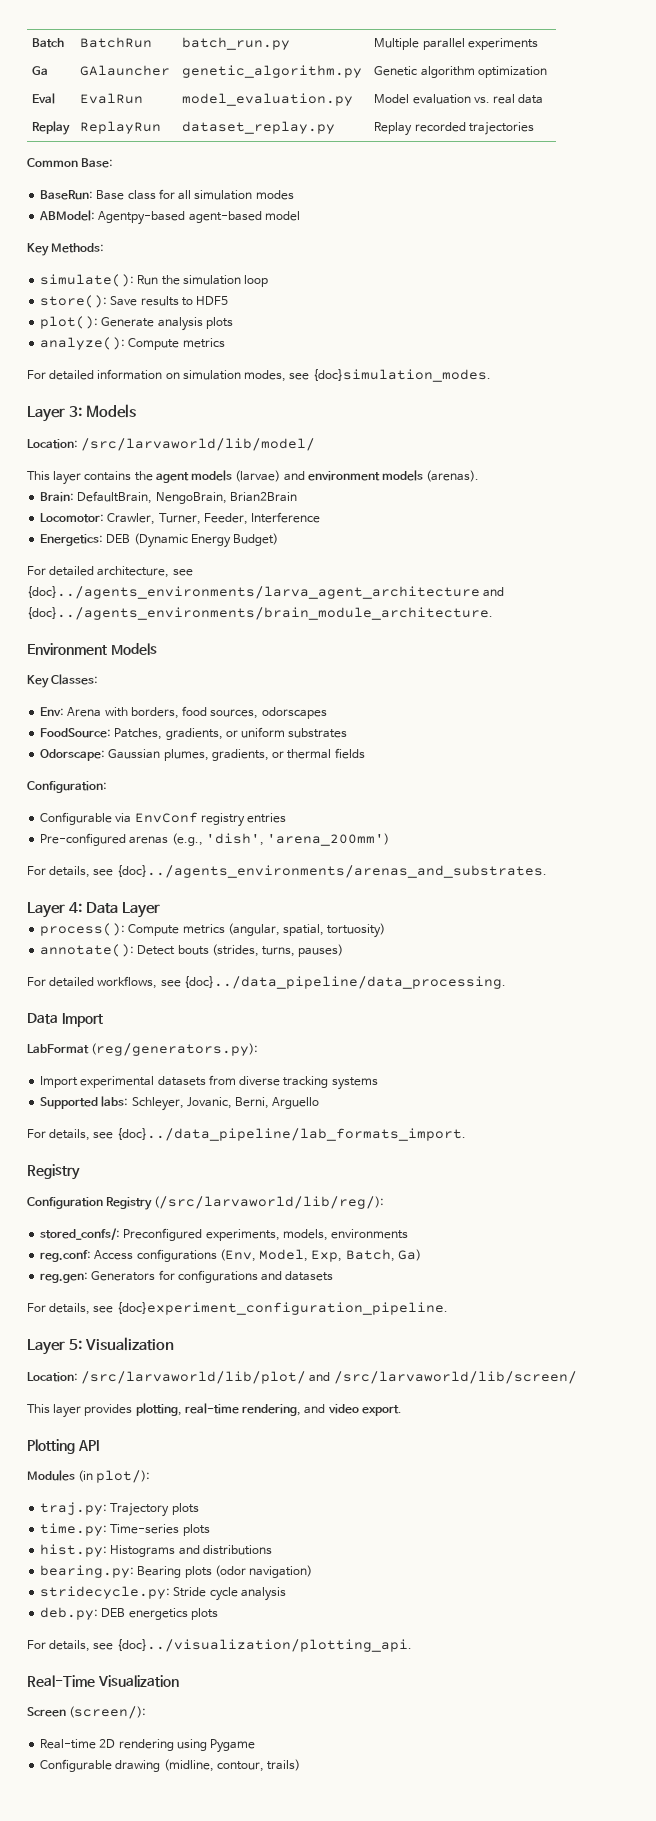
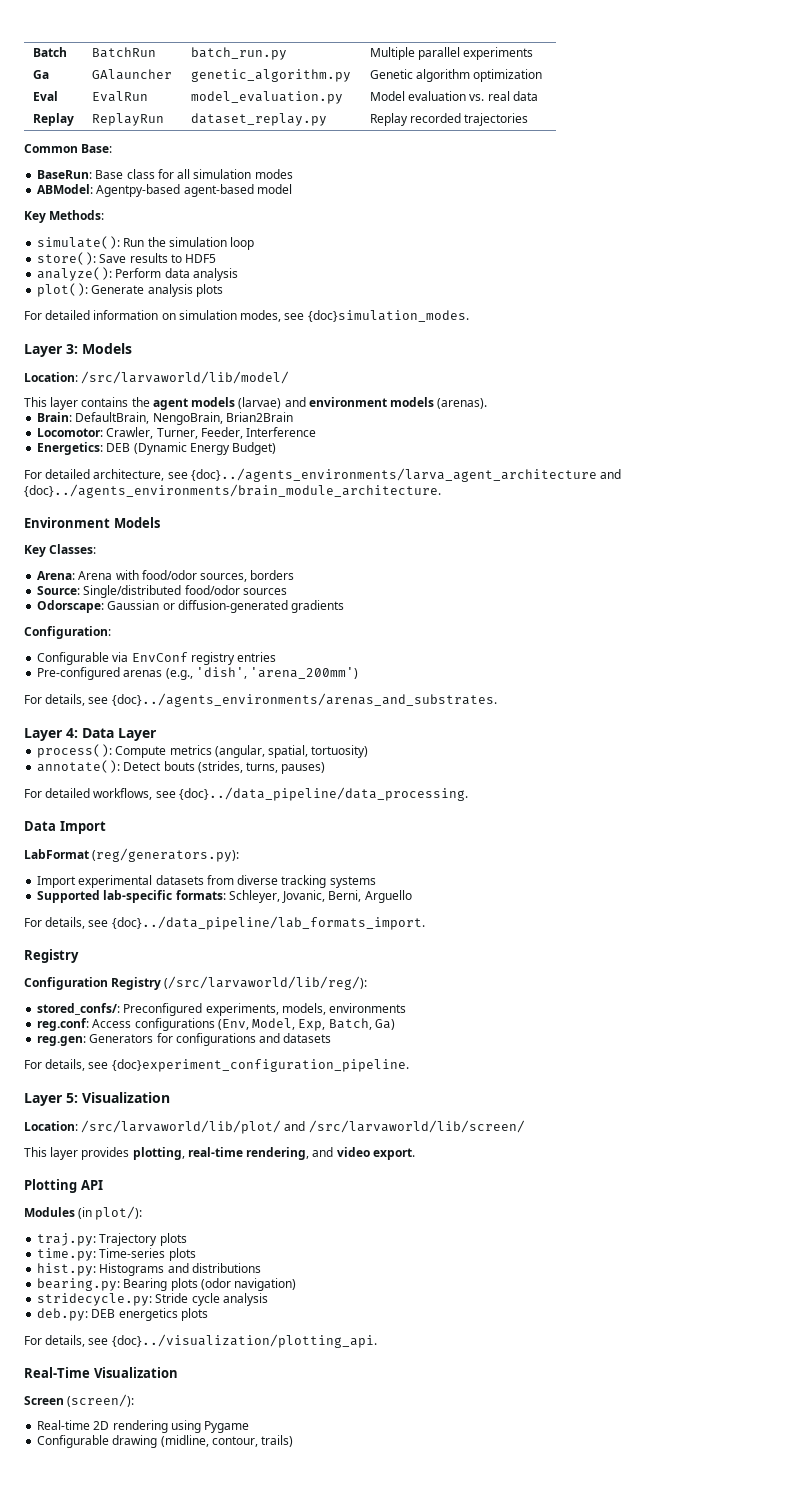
(229, 300) none -> [37,267,238,281] // analyze(): Perform data analysis
[40,337,225,350] // analyze(): Compute metrics -> (223, 290) none
[40,707,65,716] Env: -> [37,571,76,580] Arena:
[130,706,327,719] [40,727,348,740] [40,748,365,761] borders, food sources, odorscapes // FoodSource: Patches, gradients, or uniform substrates // Odorscape: Gaussian plumes, gradients, or thermal fields -> [141,570,295,582] [37,585,287,598] [37,600,345,613] food/odor sources, borders // Source: Single/distributed food/odor sources // Odorscape: Gaussian or diffusion-generated gradients
[101,1096,129,1107] labs: -> [103,890,226,903] lab-specific formats:

